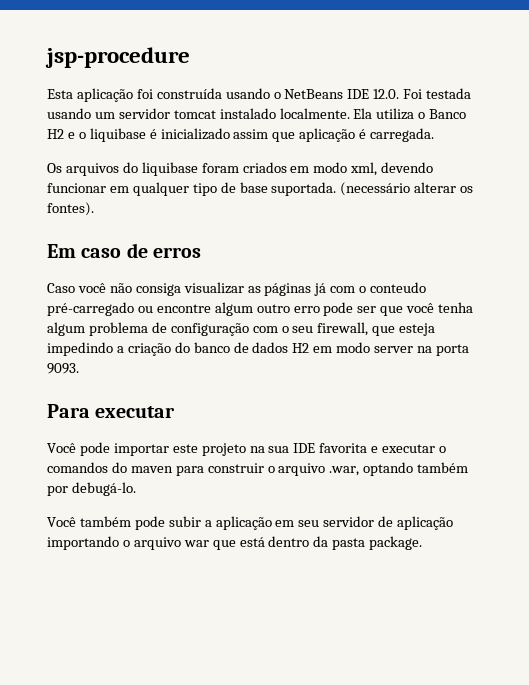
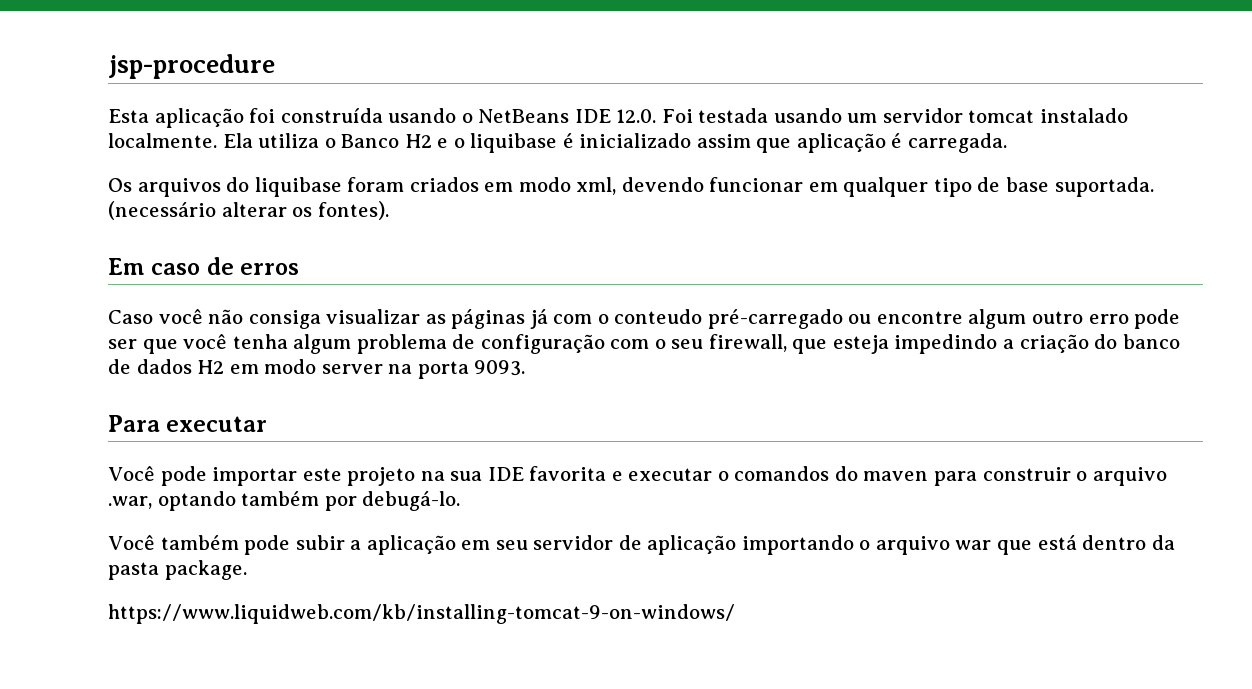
(423, 543) none -> [108,604,735,624] // https://www.liquidweb.com/kb/installing-tomcat-9-on-windows/

